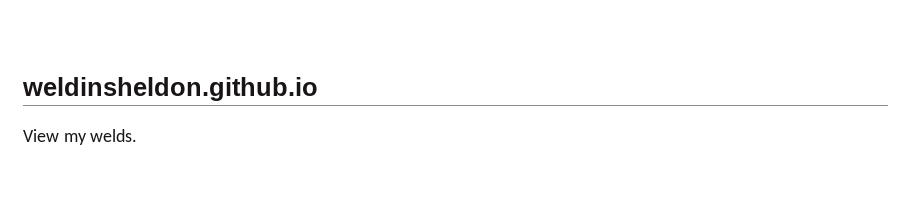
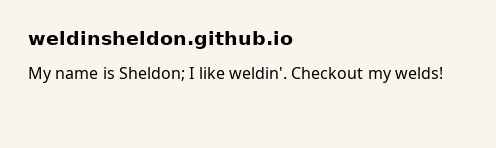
[23,129,138,145] View my welds. -> [28,67,443,83] My name is Sheldon; I like weldin'. Checkout my welds!

